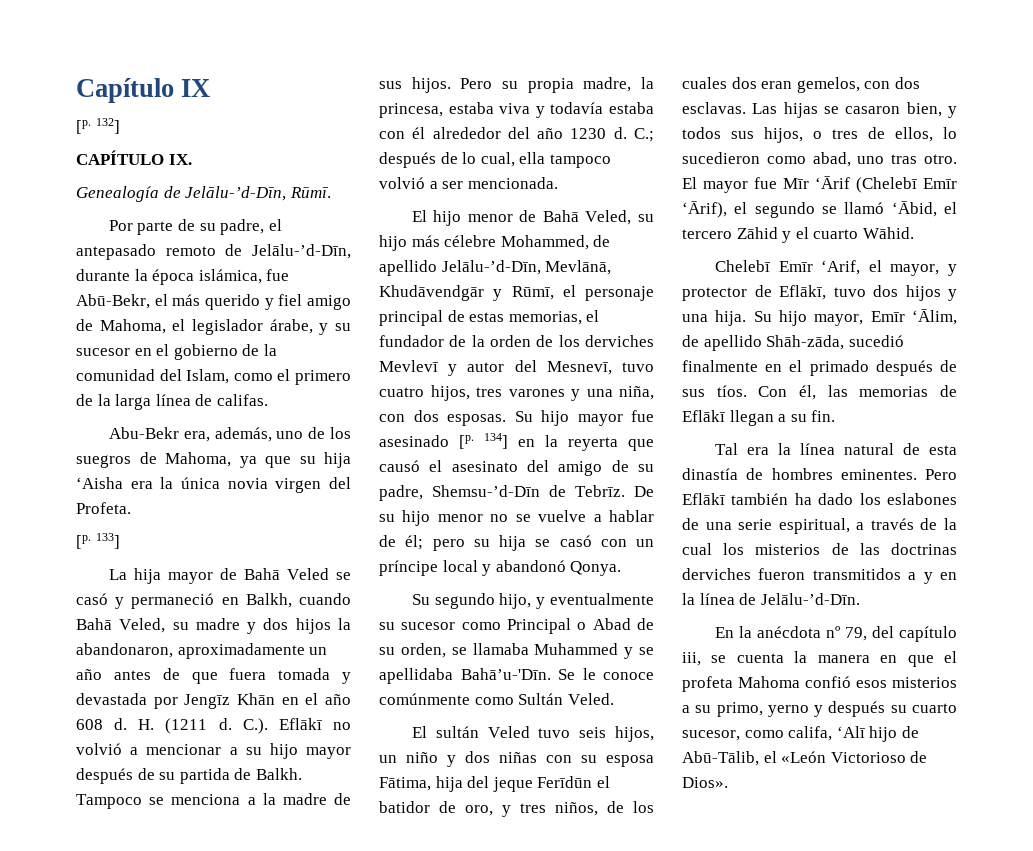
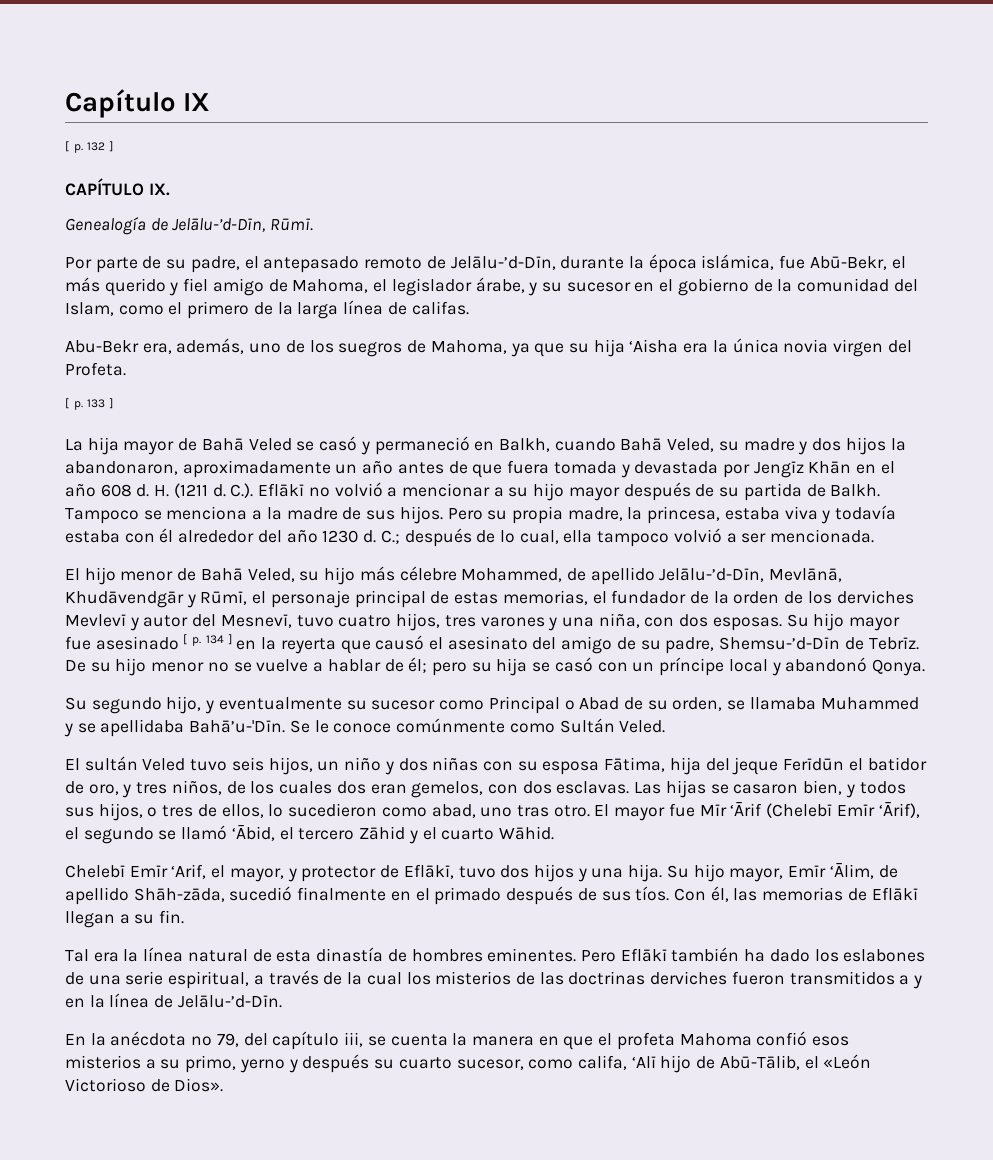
[76,118,120,134] [p. 132] -> [65,141,114,153] [ p. 132 ]
[76,533,120,549] [p. 133] -> [65,398,114,410] [ p. 133 ]
[459,433,508,449] [p. 134] -> [183,634,232,646] [ p. 134 ]

